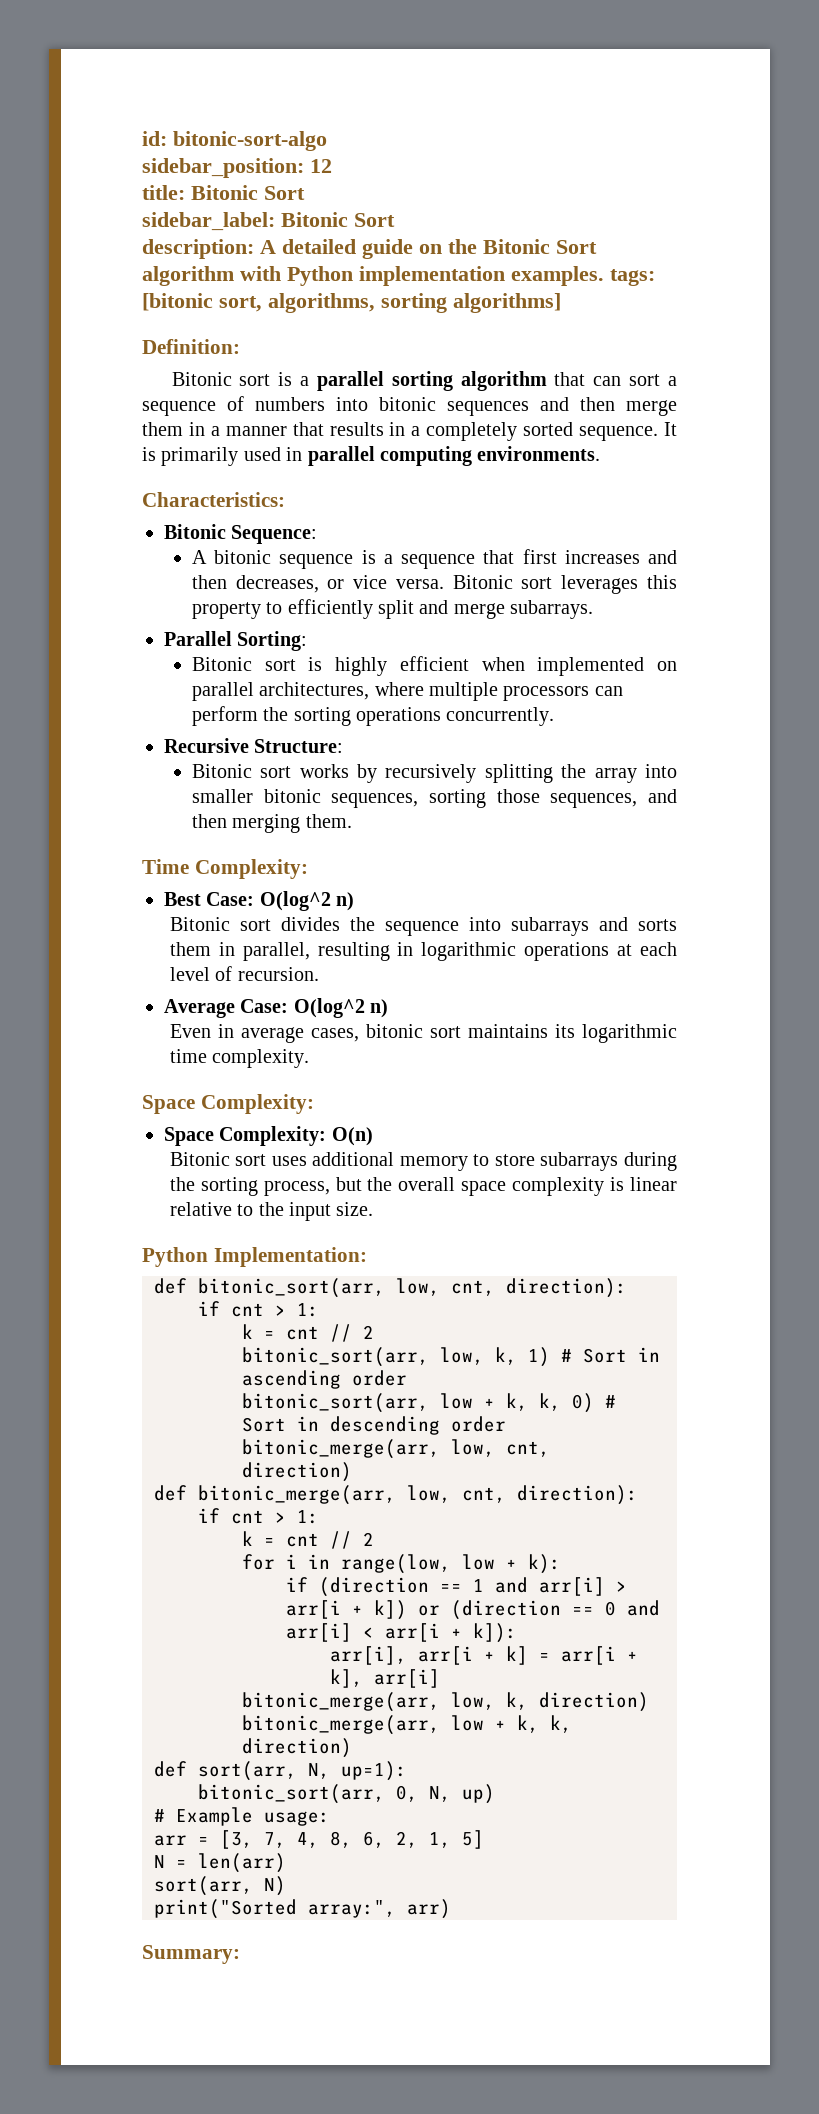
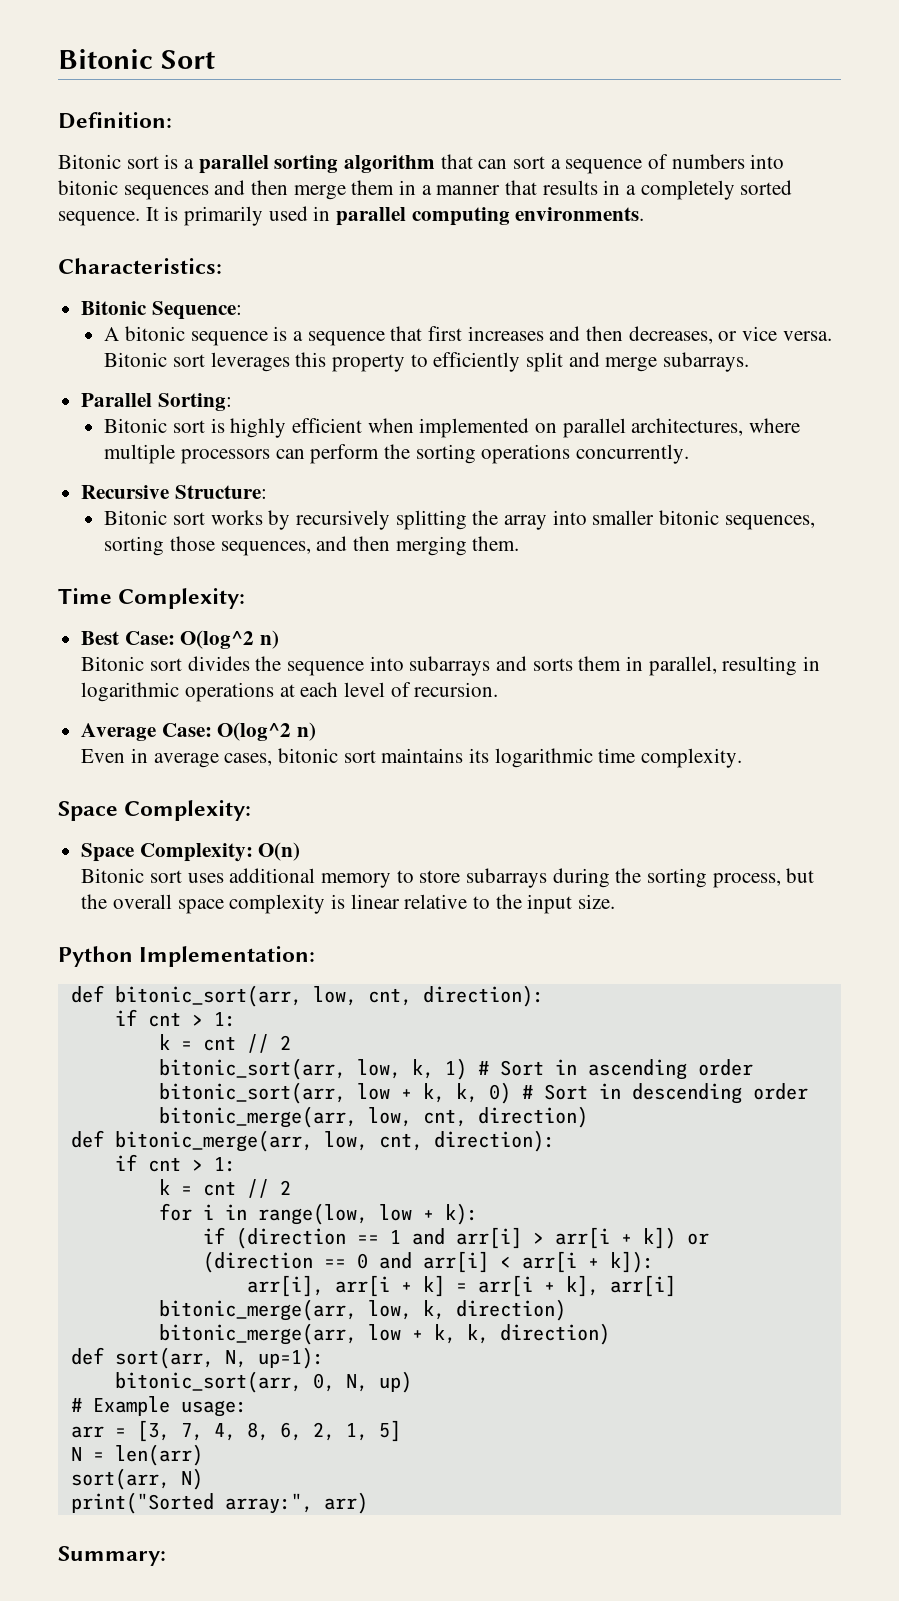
[142,131,327,151] [142,158,332,178] [142,185,305,200] [142,212,395,231] [142,239,597,259] [142,266,655,286] [142,293,561,313] id: bitonic-sort-algo // sidebar_position: 12 // title: Bitonic Sort // sidebar_label: Bitonic Sort // description: A detailed guide on the Bitonic Sort algorithm with Python implementation examples. tags: [bitonic sort, algorithms, sorting algorithms] -> [58,49,215,69] Bitonic Sort

